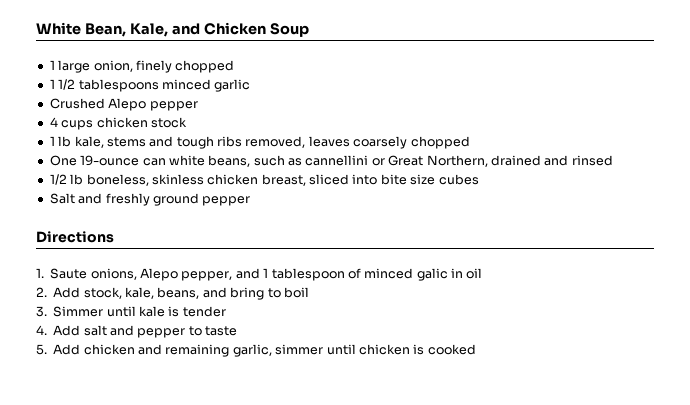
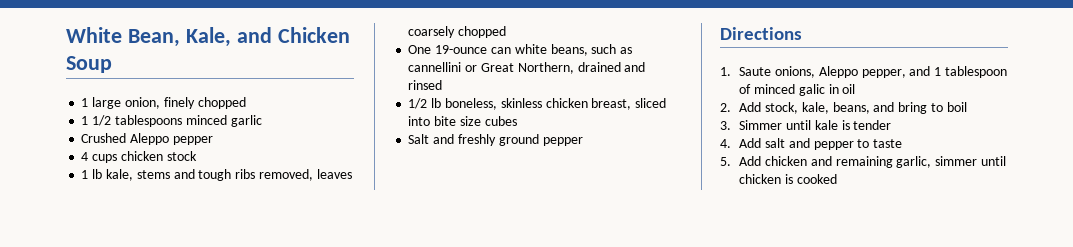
[108,98,147,111] Alepo -> [130,133,170,145] Aleppo
[140,268,178,281] Alepo -> [818,66,858,78] Aleppo

